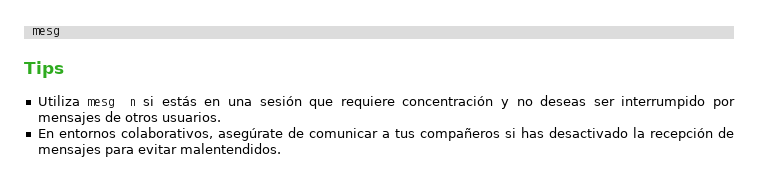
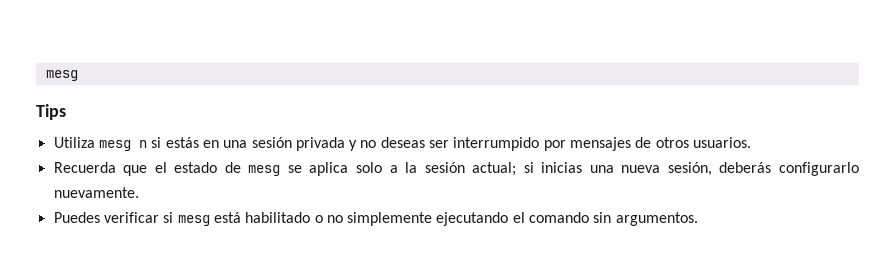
[309,96,494,109] que requiere concentración -> [295,137,345,151] privada
[37,127,734,141] [37,143,281,157] En entornos colaborativos, asegúrate de comunicar a tus compañeros si has desactivado la recepción de mensajes para evitar malentendidos. -> [53,162,859,176] [53,187,139,198] [53,212,698,226] Recuerda que el estado de mesg se aplica solo a la sesión actual; si inicias una nueva sesión, deberás configurarlo nuevamente. // Puedes verificar si mesg está habilitado o no simplemente ejecutando el comando sin argumentos.

